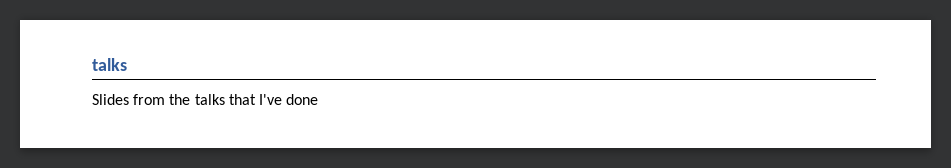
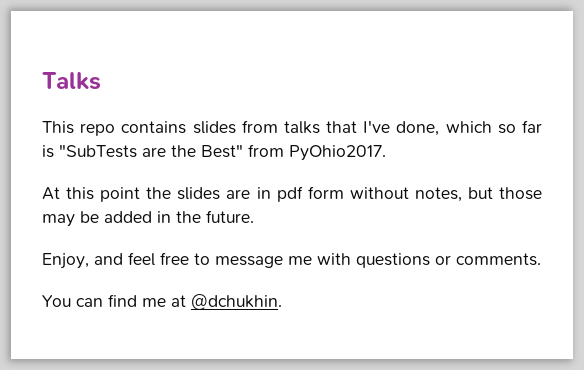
[92,58,127,71] [92,94,319,105] talks // Slides from the talks that I've done -> [42,72,101,90] [42,120,542,136] [42,144,386,161] [42,186,542,202] [42,210,254,227] [42,252,541,269] [42,294,282,310] Talks // This repo contains slides from talks that I've done, which so far is "SubTests are the Best" from PyOhio2017. // At this point the slides are in pdf form without notes, but those may be added in the future. // Enjoy, and feel free to message me with questions or comments. // You can find me at @dchukhin.

